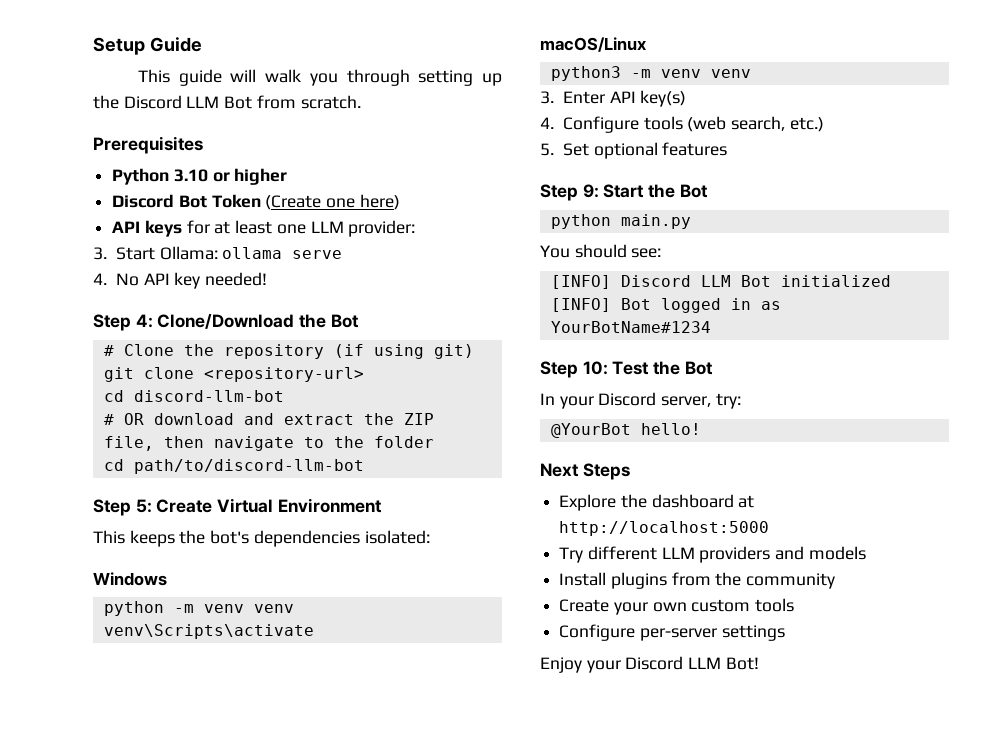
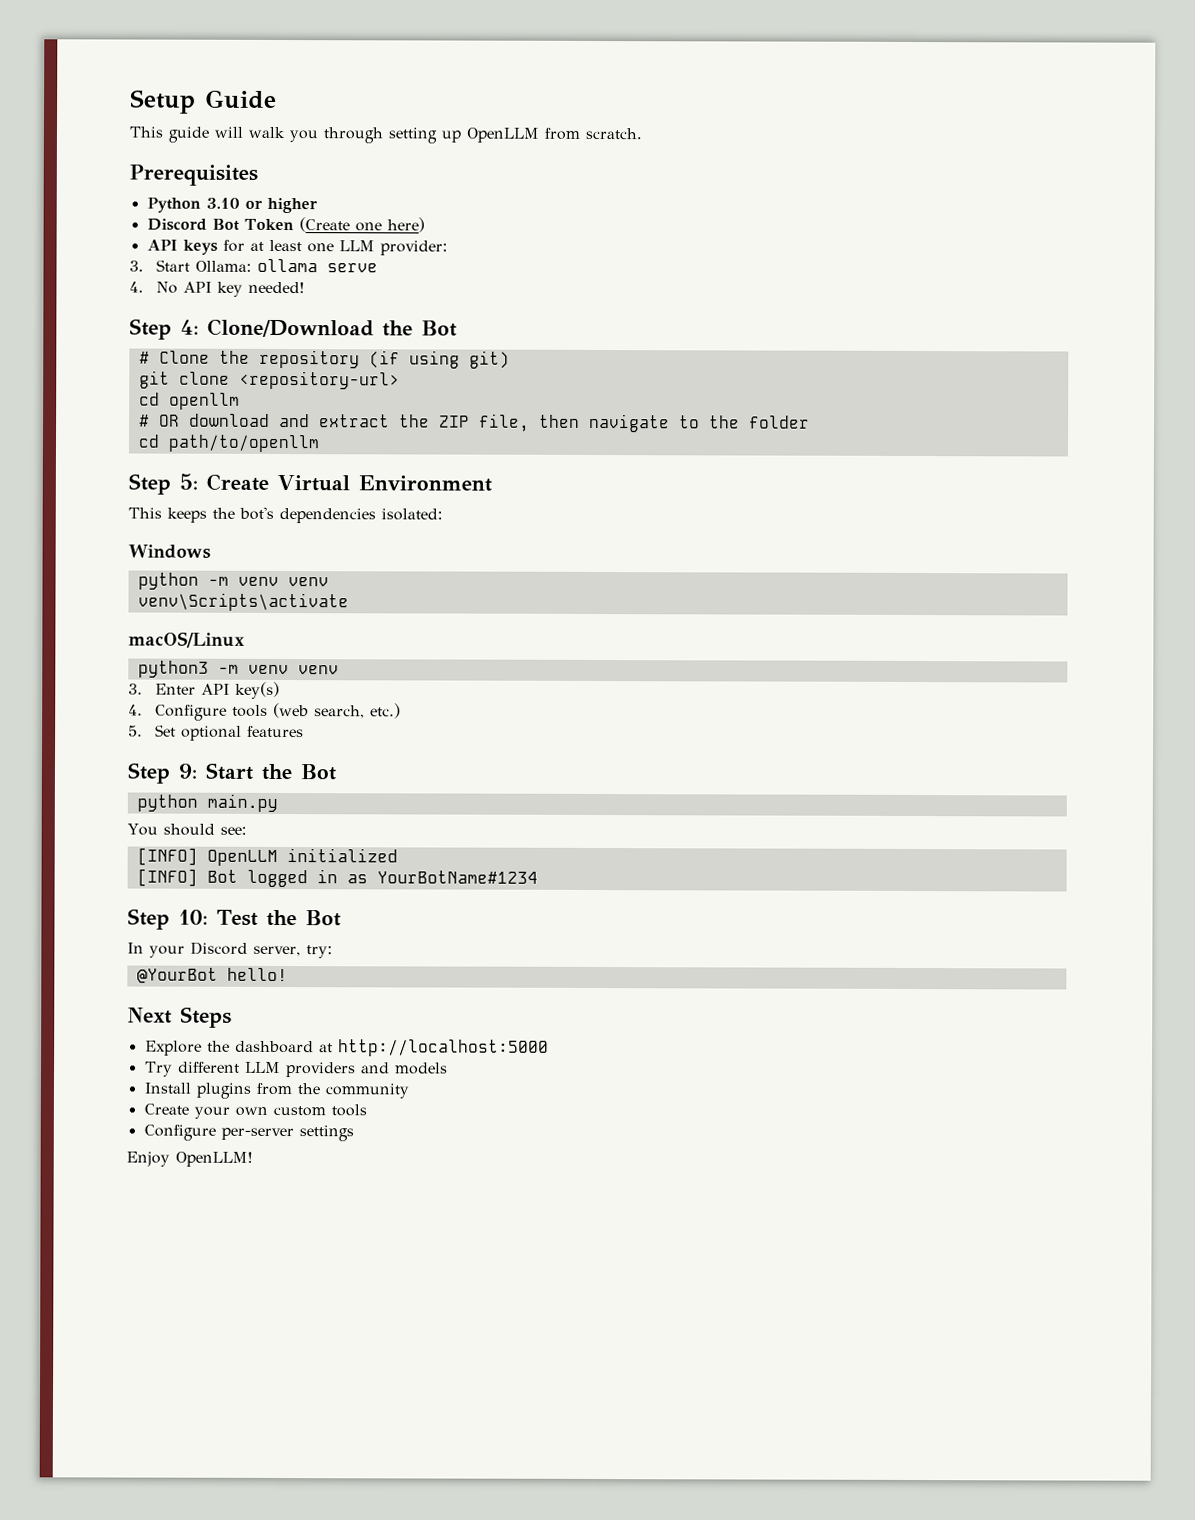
[93,95,253,109] the Discord LLM Bot -> [466,127,539,143] OpenLLM
[133,390,284,402] discord-llm-bot -> [168,392,240,410] openllm
[133,459,364,474] path/to/discord-llm-bot -> [167,434,320,453] path/to/openllm
[620,275,771,287] Discord LLM Bot -> [206,849,278,866] OpenLLM
[586,656,759,673] your Discord LLM Bot! -> [175,1151,253,1167] OpenLLM!

